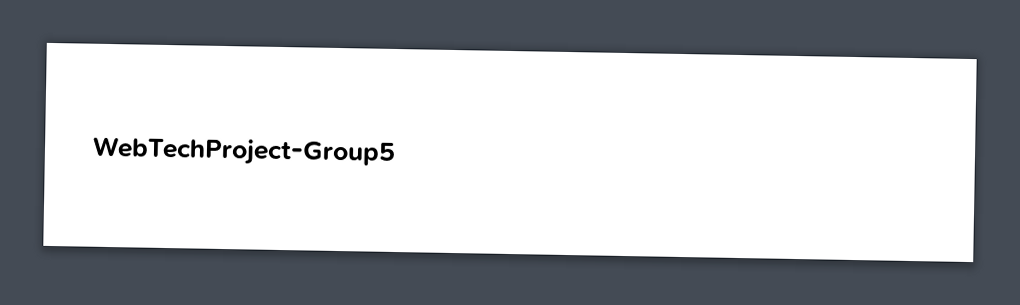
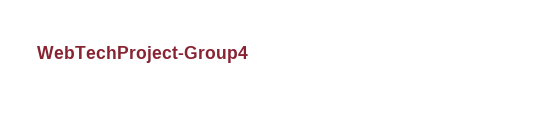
[92,136,396,167] WebTechProject-Group5 -> [37,46,248,63] WebTechProject-Group4

